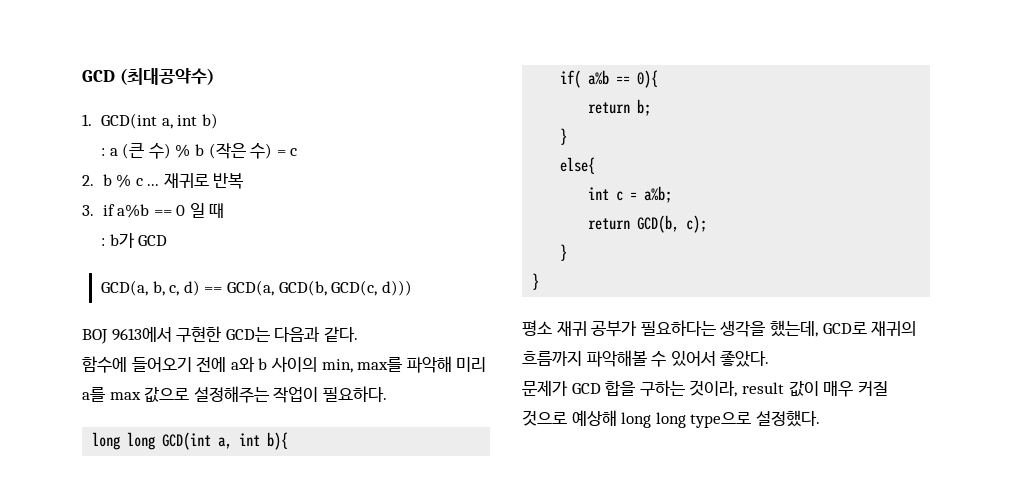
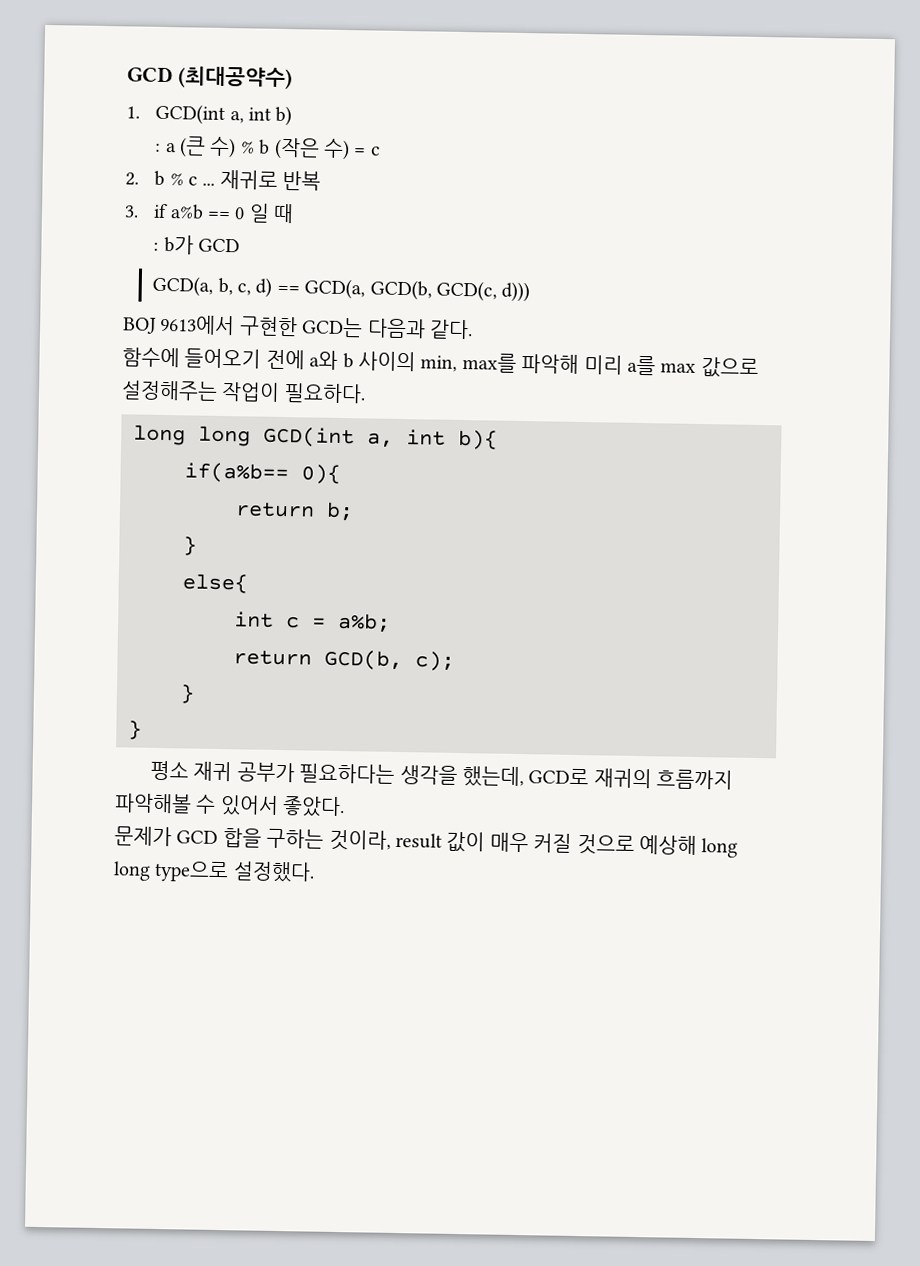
[560,70,631,88] if( a%b == -> [184,462,289,484] if(a%b==

